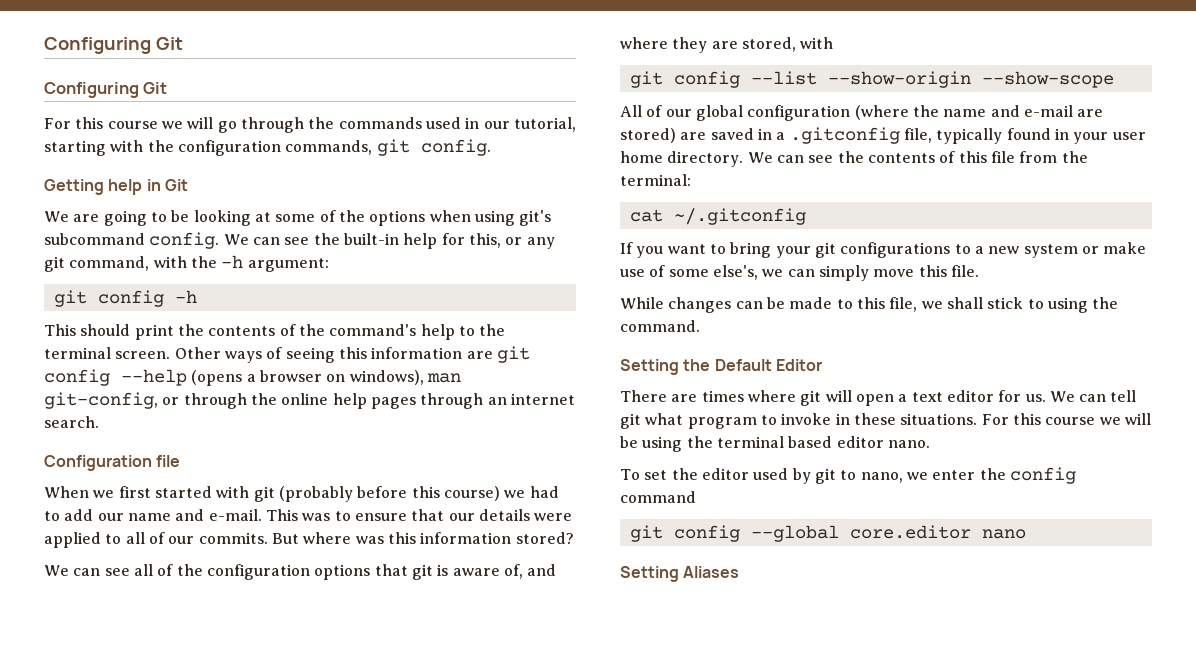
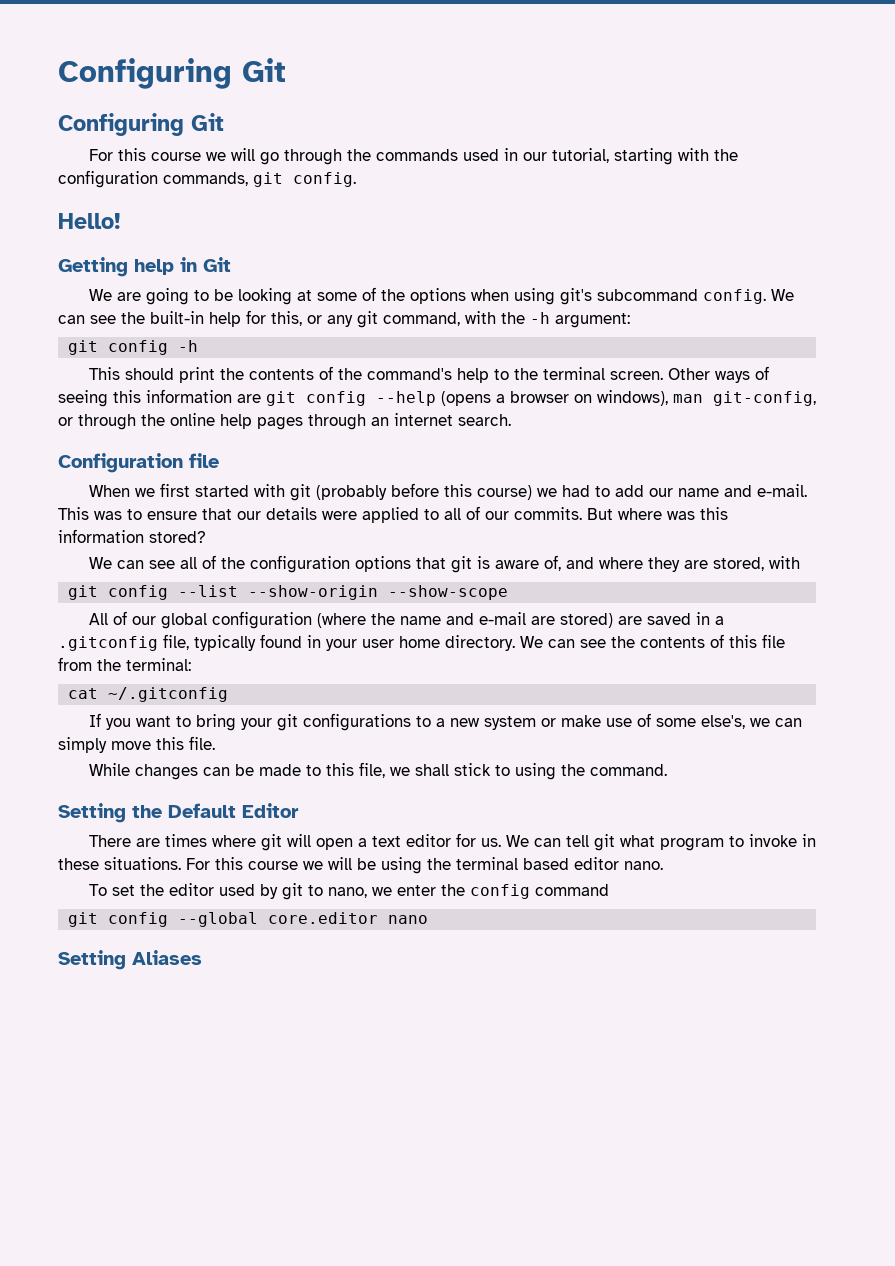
(491, 147) none -> [58,213,121,229] // Hello!

